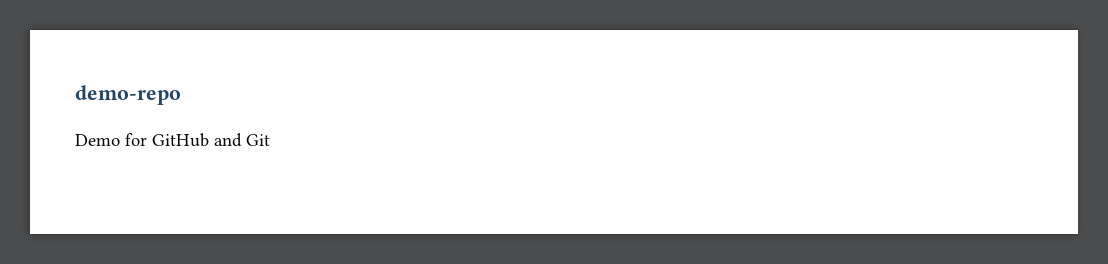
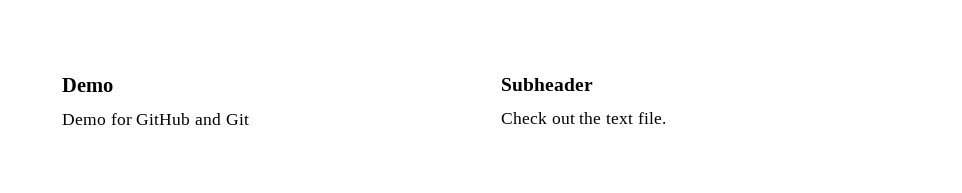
[75,85,181,105] demo-repo -> [62,78,113,92] Demo
(270, 140) none -> [501,78,593,91] [501,112,666,124] // Subheader // Check out the text file.

